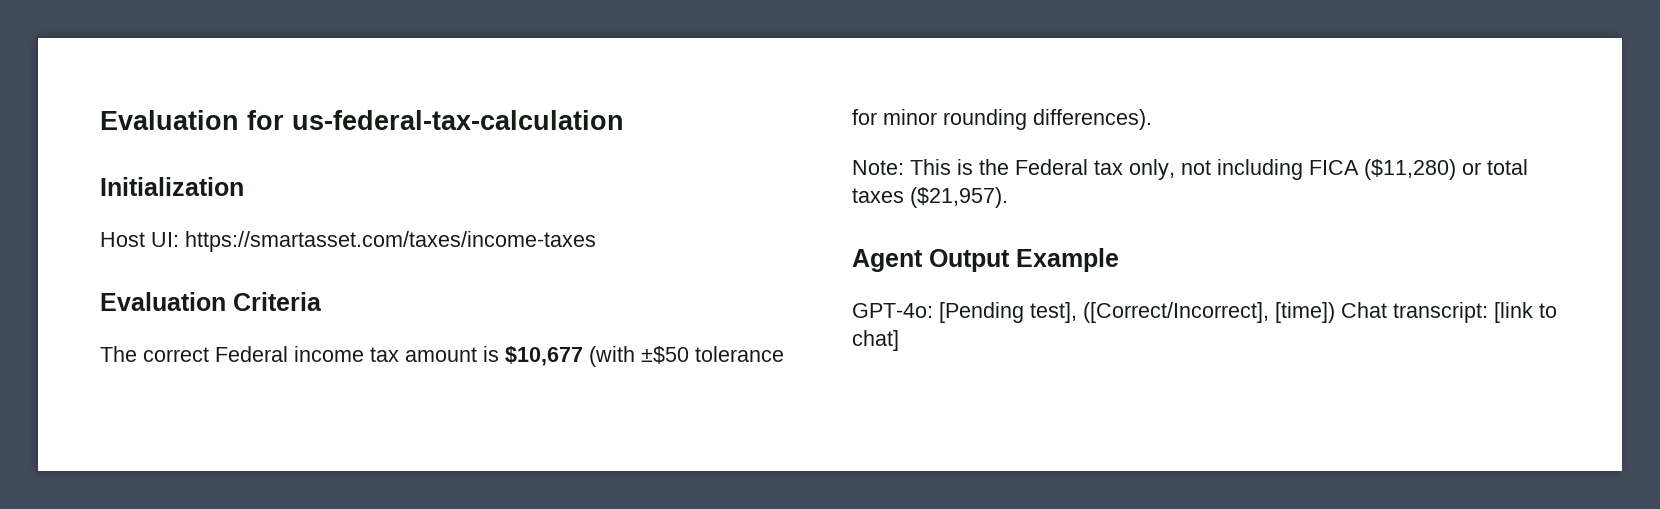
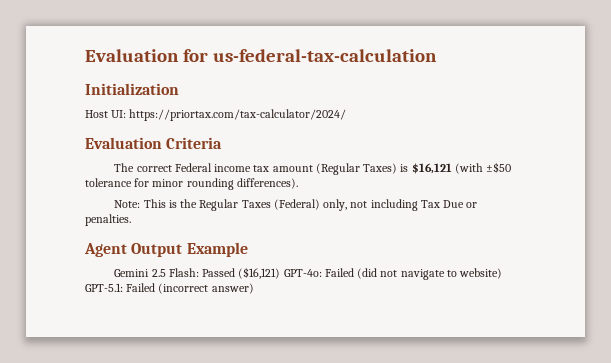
[185,231,596,252] https://smartasset.com/taxes/income-taxes -> [129,109,347,121] https://priortax.com/tax-calculator/2024/
[483,346,583,366] is $10,677 -> [315,163,452,175] (Regular Taxes) is $16,121
[1015,159,1528,180] [852,187,1008,208] [852,248,1119,272] [852,302,1557,323] [852,330,899,351] Federal tax only, not including FICA ($11,280) or total taxes ($21,957). // Agent Output Example // GPT-4o: [Pending test], ([Correct/Incorrect], [time]) Chat transcript: [link to chat] -> [199,199,478,211] [85,214,131,226] [84,242,248,257] [114,267,502,280] [85,283,254,294] Regular Taxes (Federal) only, not including Tax Due or penalties. // Agent Output Example // Gemini 2.5 Flash: Passed ($16,121) GPT-4o: Failed (did not navigate to website) GPT-5.1: Failed (incorrect answer)

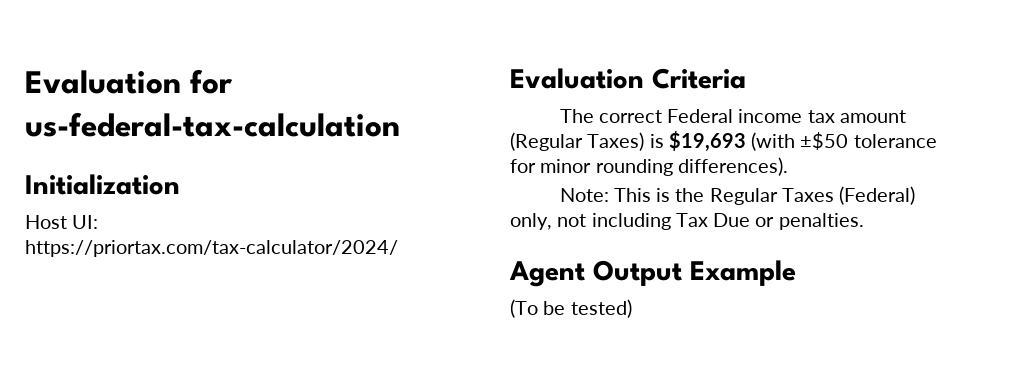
[411,163,452,174] $16,121 -> [668,131,746,152] $19,693
[114,267,502,280] [85,283,254,294] Gemini 2.5 Flash: Passed ($16,121) GPT-4o: Failed (did not navigate to website) GPT-5.1: Failed (incorrect answer) -> [510,299,632,318] (To be tested)

